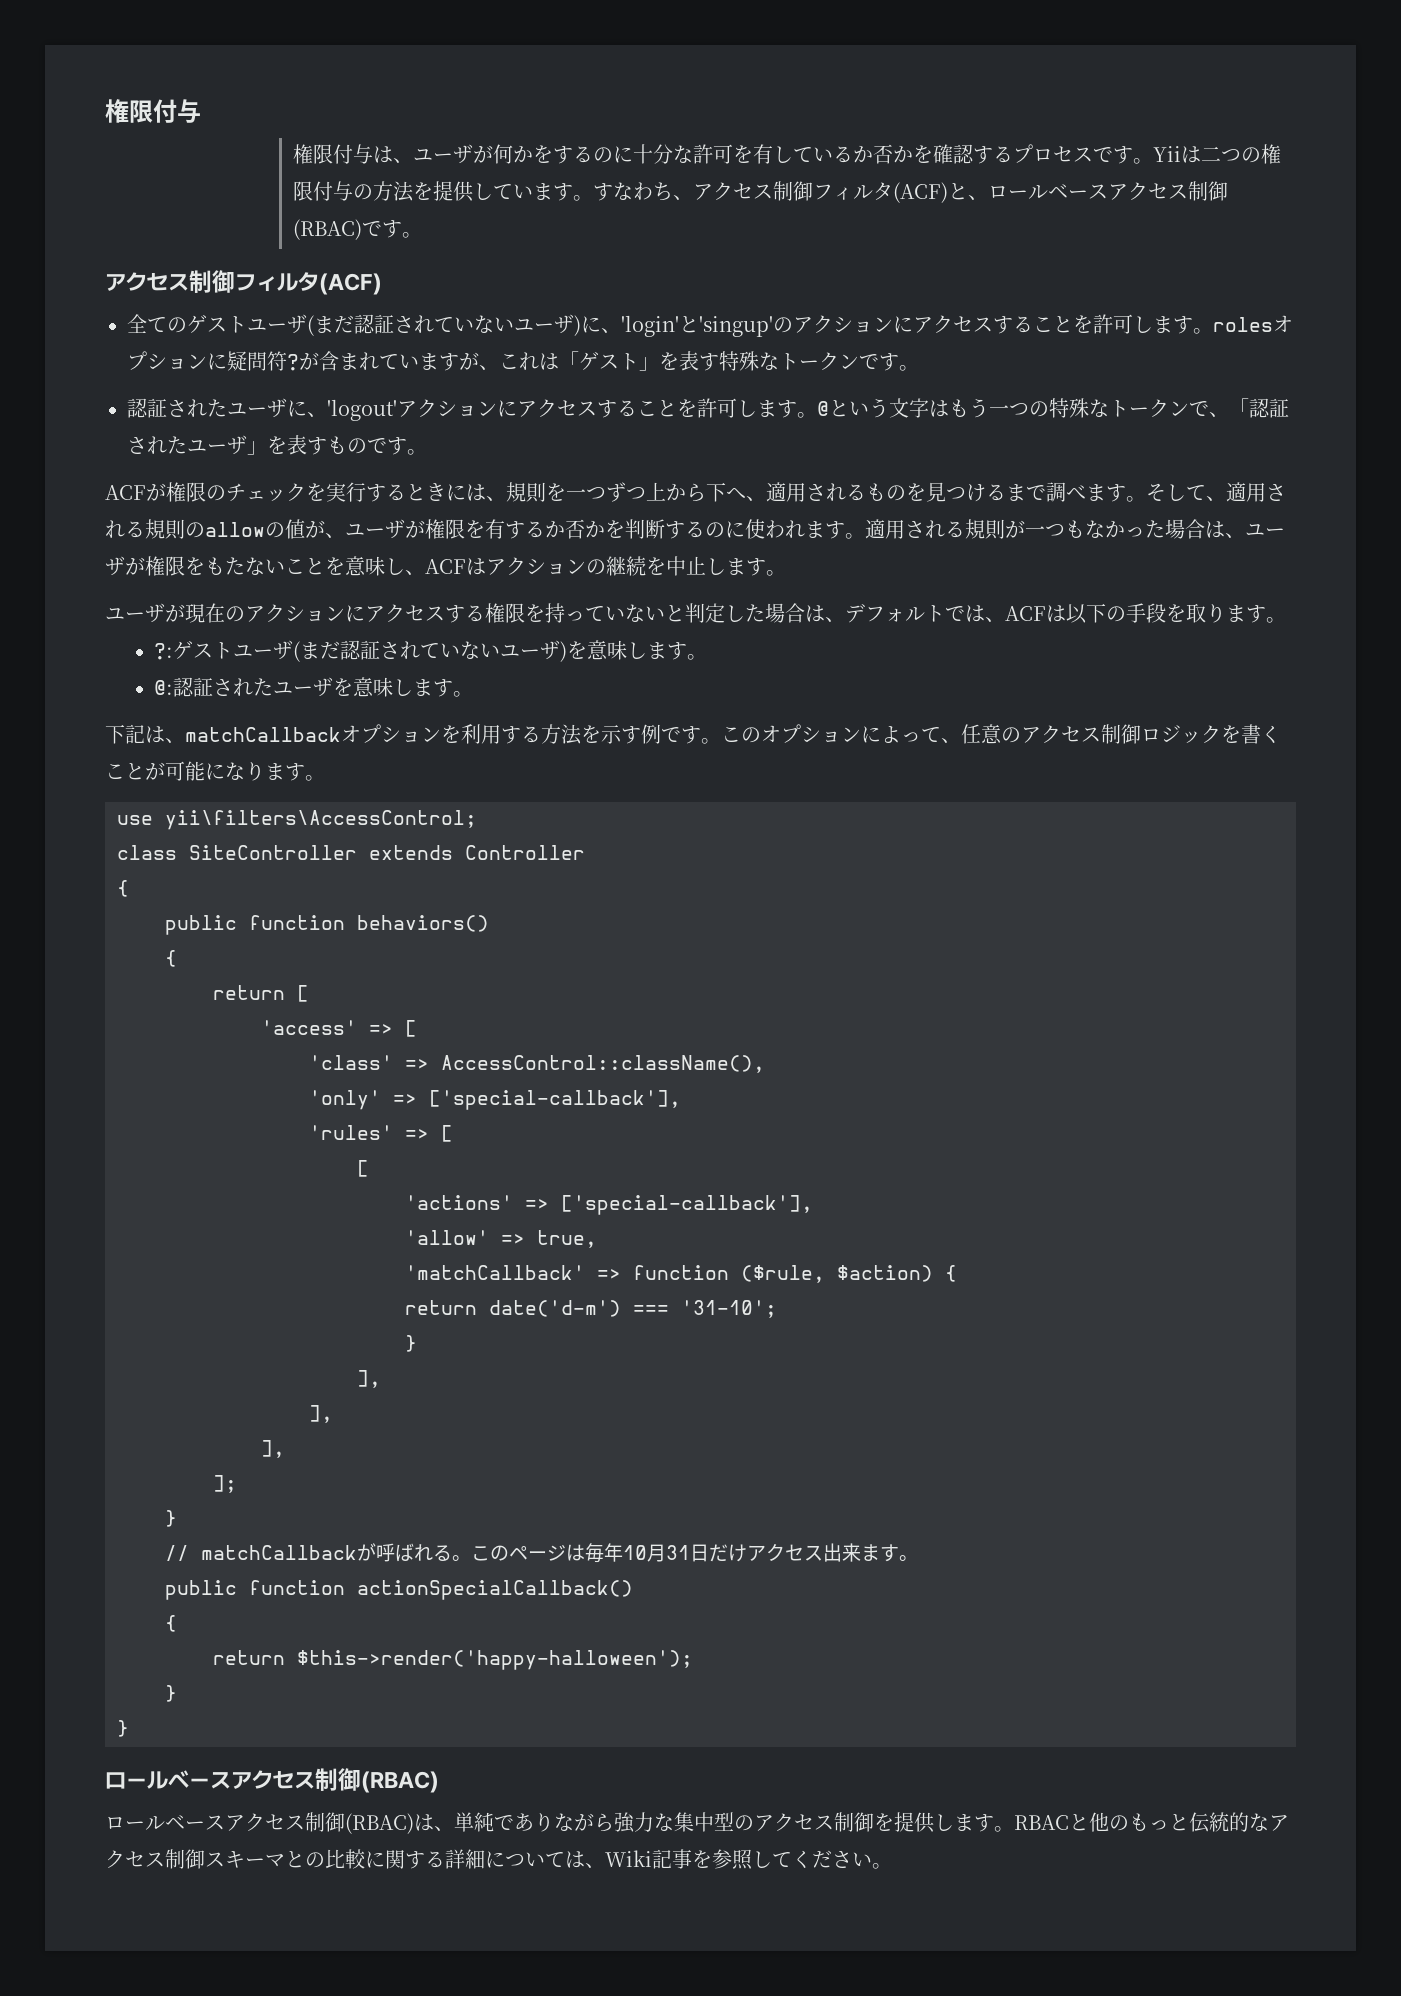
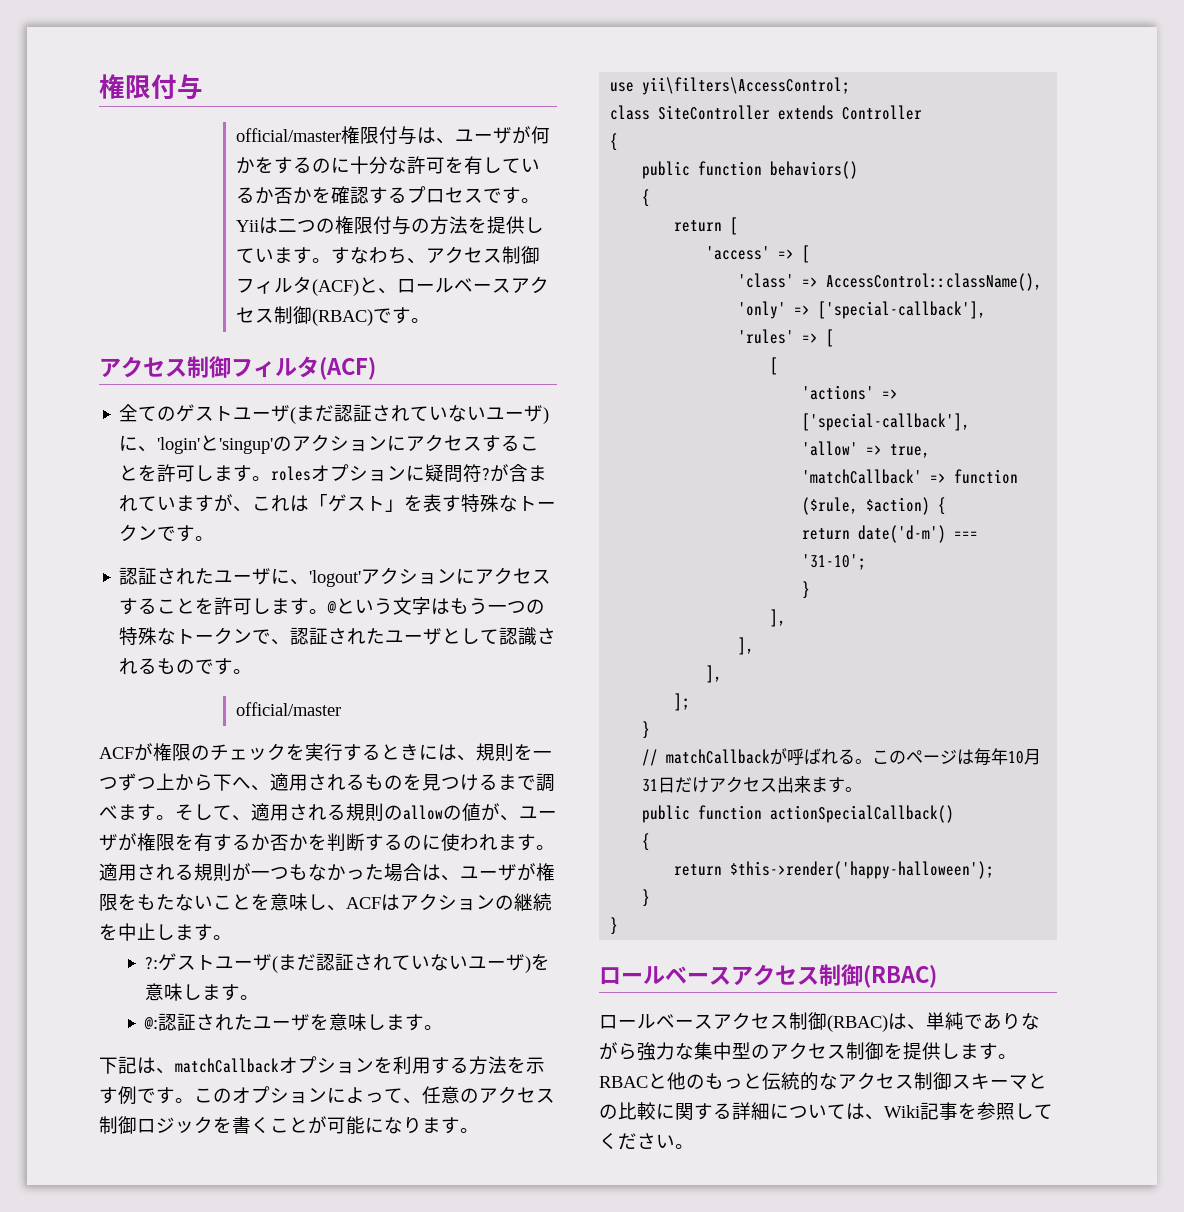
(201, 111) none -> [236,128,342,142] official/master
[1229,398,1289,418] [127,435,327,455] 「認証されたユーザ」を表す -> [290,627,557,646] [119,658,158,675] 認証されたユーザとして認識される
(427, 452) none -> [236,702,342,716] // official/master
[105,603,1286,624] // ユーザが現在のアクションにアクセスする権限を持っていないと判定した場合は、デフォルトでは、ACFは以下の手段を取ります。 -> (232, 937) none

